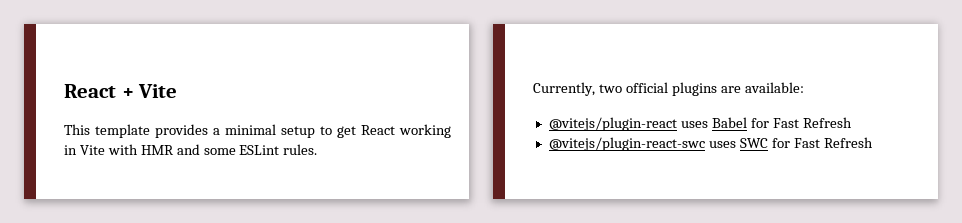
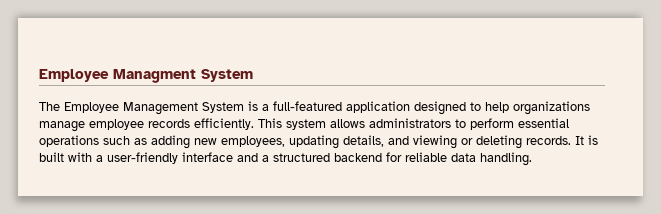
[64,84,178,98] [64,124,451,138] [64,144,318,155] [533,82,804,96] [548,117,852,131] [548,137,873,151] React + Vite // This template provides a minimal setup to get React working in Vite with HMR and some ESLint rules. // Currently, two official plugins are available: // @vitejs/plugin-react uses Babel for Fast Refresh // @vitejs/plugin-react-swc uses SWC for Fast Refresh -> [39,69,253,83] [39,101,590,115] [39,118,569,132] [39,135,598,149] [39,152,532,166] Employee Managment System // The Employee Management System is a full-featured application designed to help organizations manage employee records efficiently. This system allows administrators to perform essential operations such as adding new employees, updating details, and viewing or deleting records. It is built with a user-friendly interface and a structured backend for reliable data handling.

